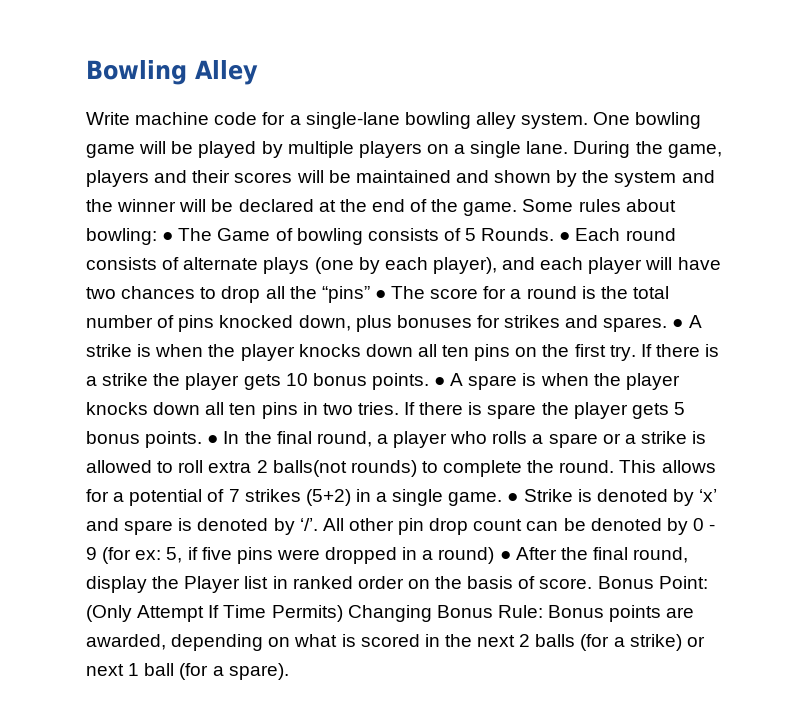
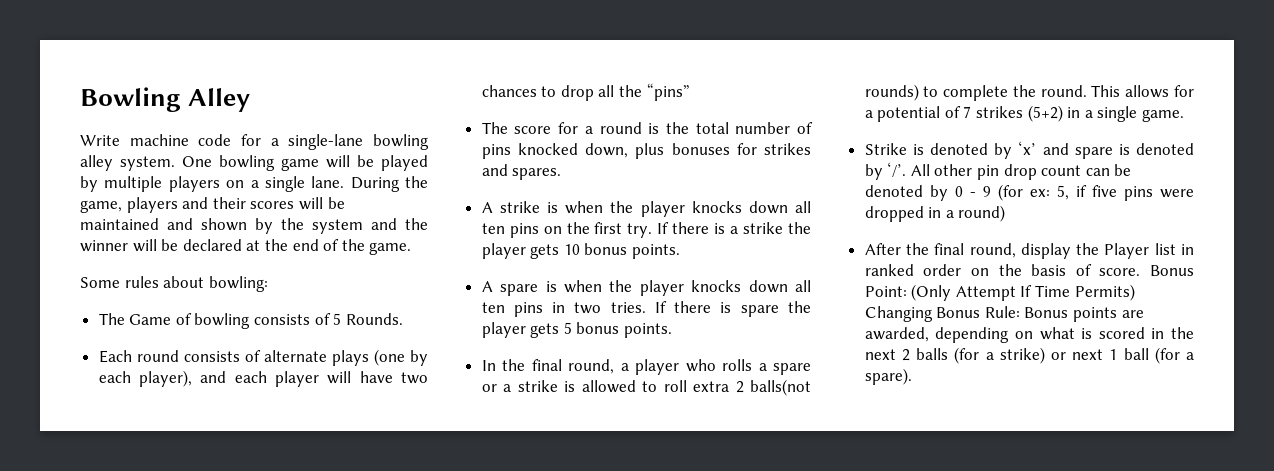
(518, 209) none -> (412, 248) //
[162,232,174,241] ● -> (268, 284) //
[559,232,571,241] ● -> (403, 319) //
[374,290,386,299] ● -> (690, 92) //
[672,319,684,328] ● -> (562, 174) //
[434,377,446,386] ● -> (681, 251) //
[207,435,219,444] ● -> (673, 330) //
[507,493,519,502] ● -> (1185, 115) //
[499,551,511,560] ● -> (1006, 213) //

